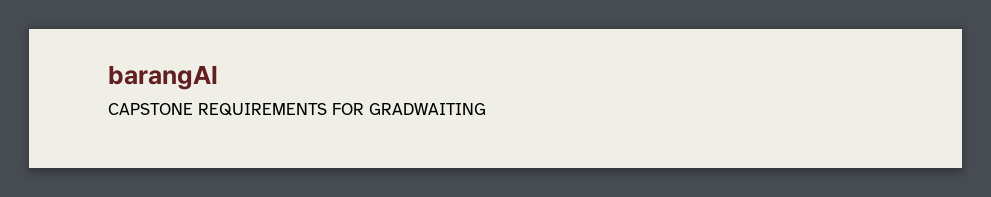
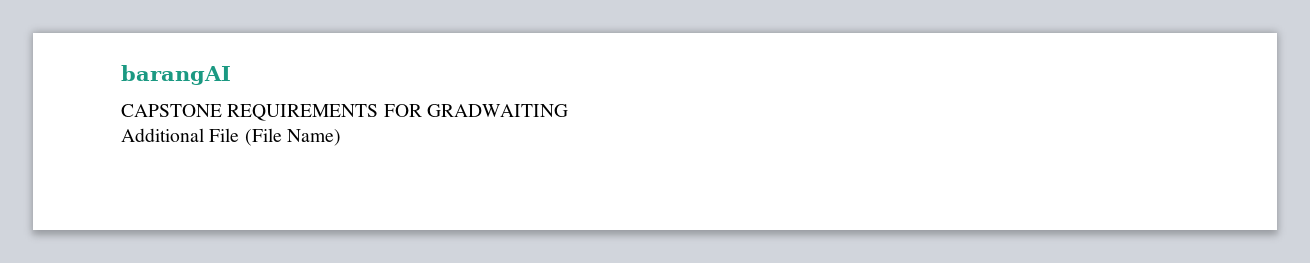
(486, 109) none -> [121,128,341,146] // Additional File (File Name)

